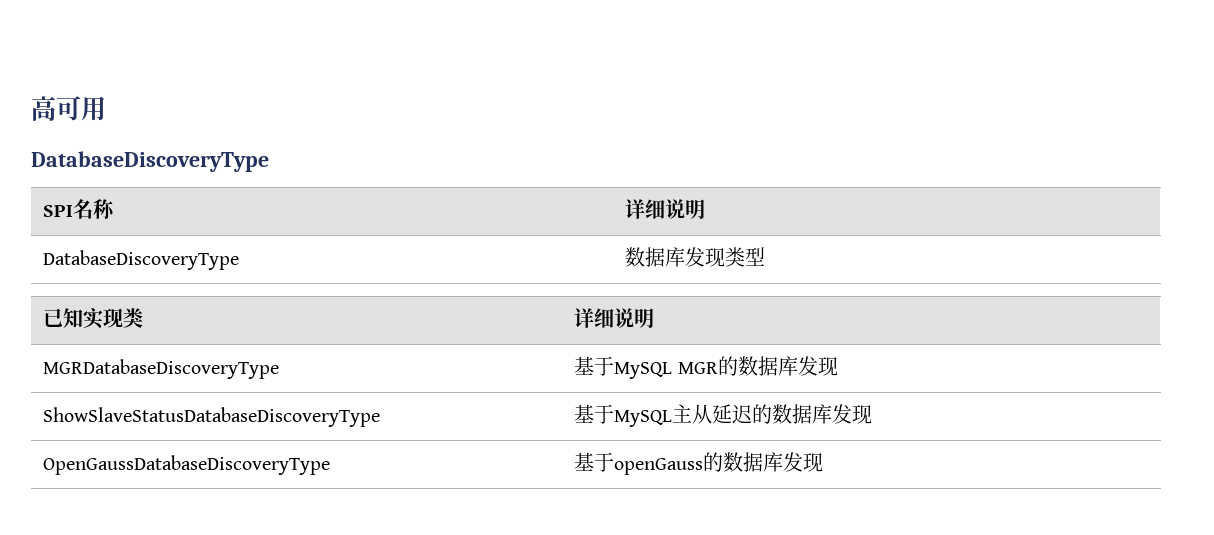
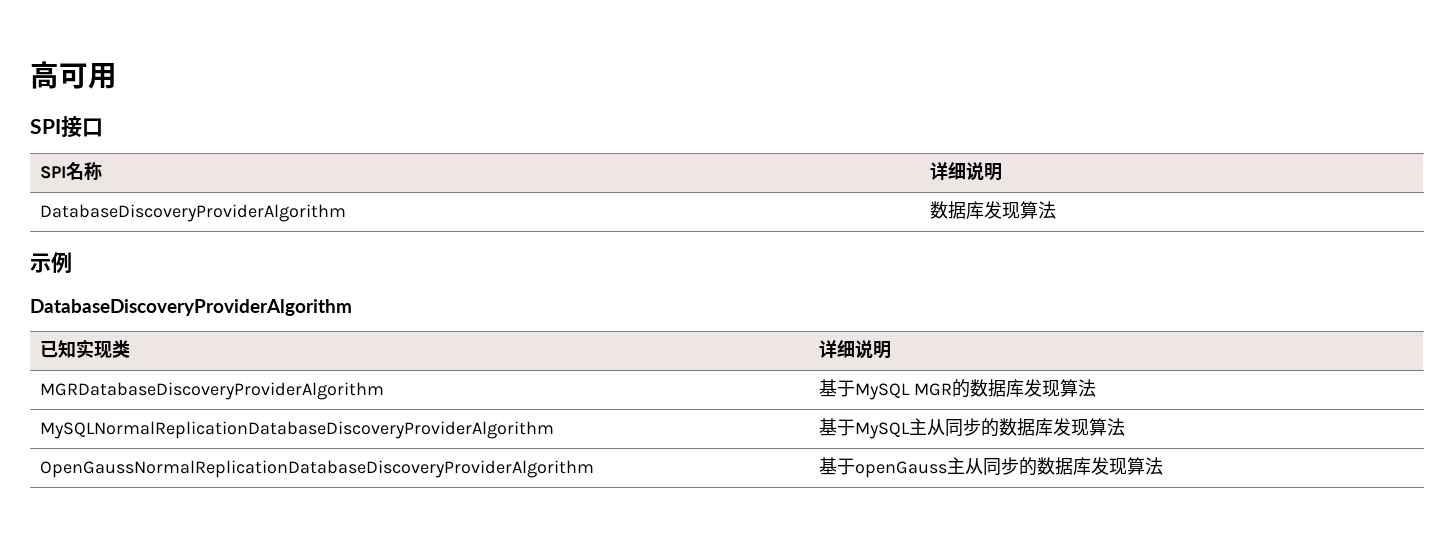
[31,151,269,172] DatabaseDiscoveryType -> [30,116,103,138] SPI接口
[43,250,240,270] [625,247,766,267] DatabaseDiscoveryType | 数据库发现类型 -> [39,204,346,222] [929,201,1056,219] [30,252,72,273] [30,299,352,316] DatabaseDiscoveryProviderAlgorithm | 数据库发现算法 // 示例 // DatabaseDiscoveryProviderAlgorithm
[43,359,280,379] MGRDatabaseDiscoveryType -> [39,382,384,400] MGRDatabaseDiscoveryProviderAlgorithm
[43,407,381,427] // ShowSlaveStatusDatabaseDiscoveryType -> [1059,379,1096,397] [39,421,554,439] 算法 // MySQLNormalReplicationDatabaseDiscoveryProviderAlgorithm
[712,404,873,424] [43,455,331,475] 延迟的数据库发现 // OpenGaussDatabaseDiscoveryType -> [944,418,1125,437] [39,460,594,478] 同步的数据库发现算法 // OpenGaussNormalReplicationDatabaseDiscoveryProviderAlgorithm
[703,452,824,472] 的数据库发现 -> [946,457,1163,476] 主从同步的数据库发现算法

